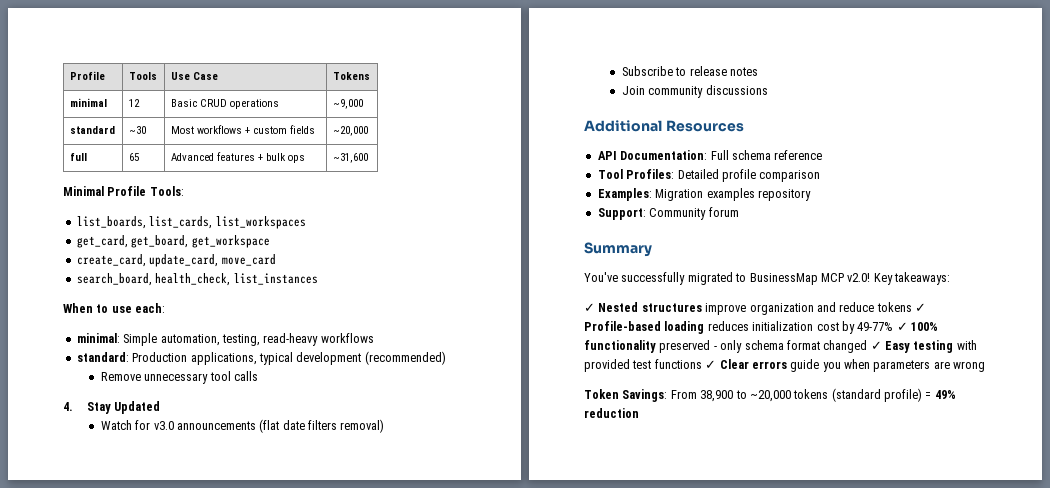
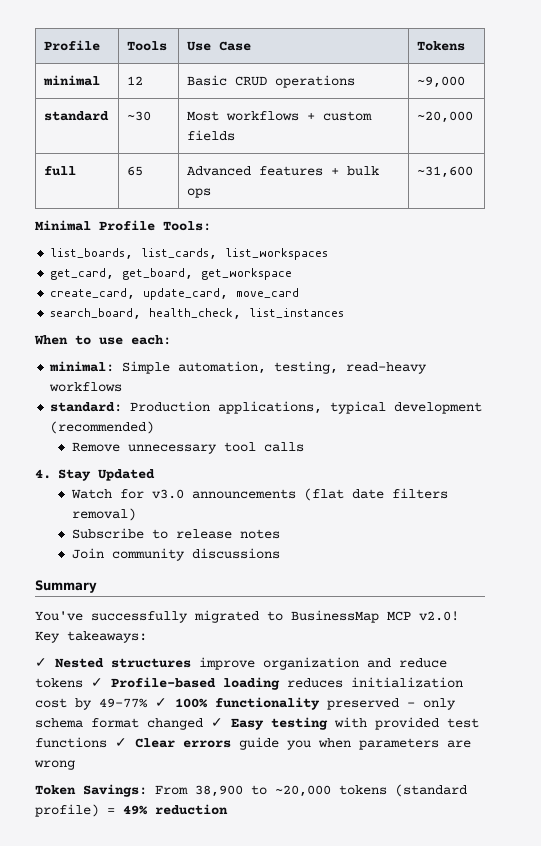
[584,120,744,132] [597,150,823,160] [597,169,821,182] [597,188,811,201] [597,207,739,220] // Additional Resources // API Documentation: Full schema reference // Tool Profiles: Detailed profile comparison // Examples: Migration examples repository // Support: Community forum -> (280, 553) none

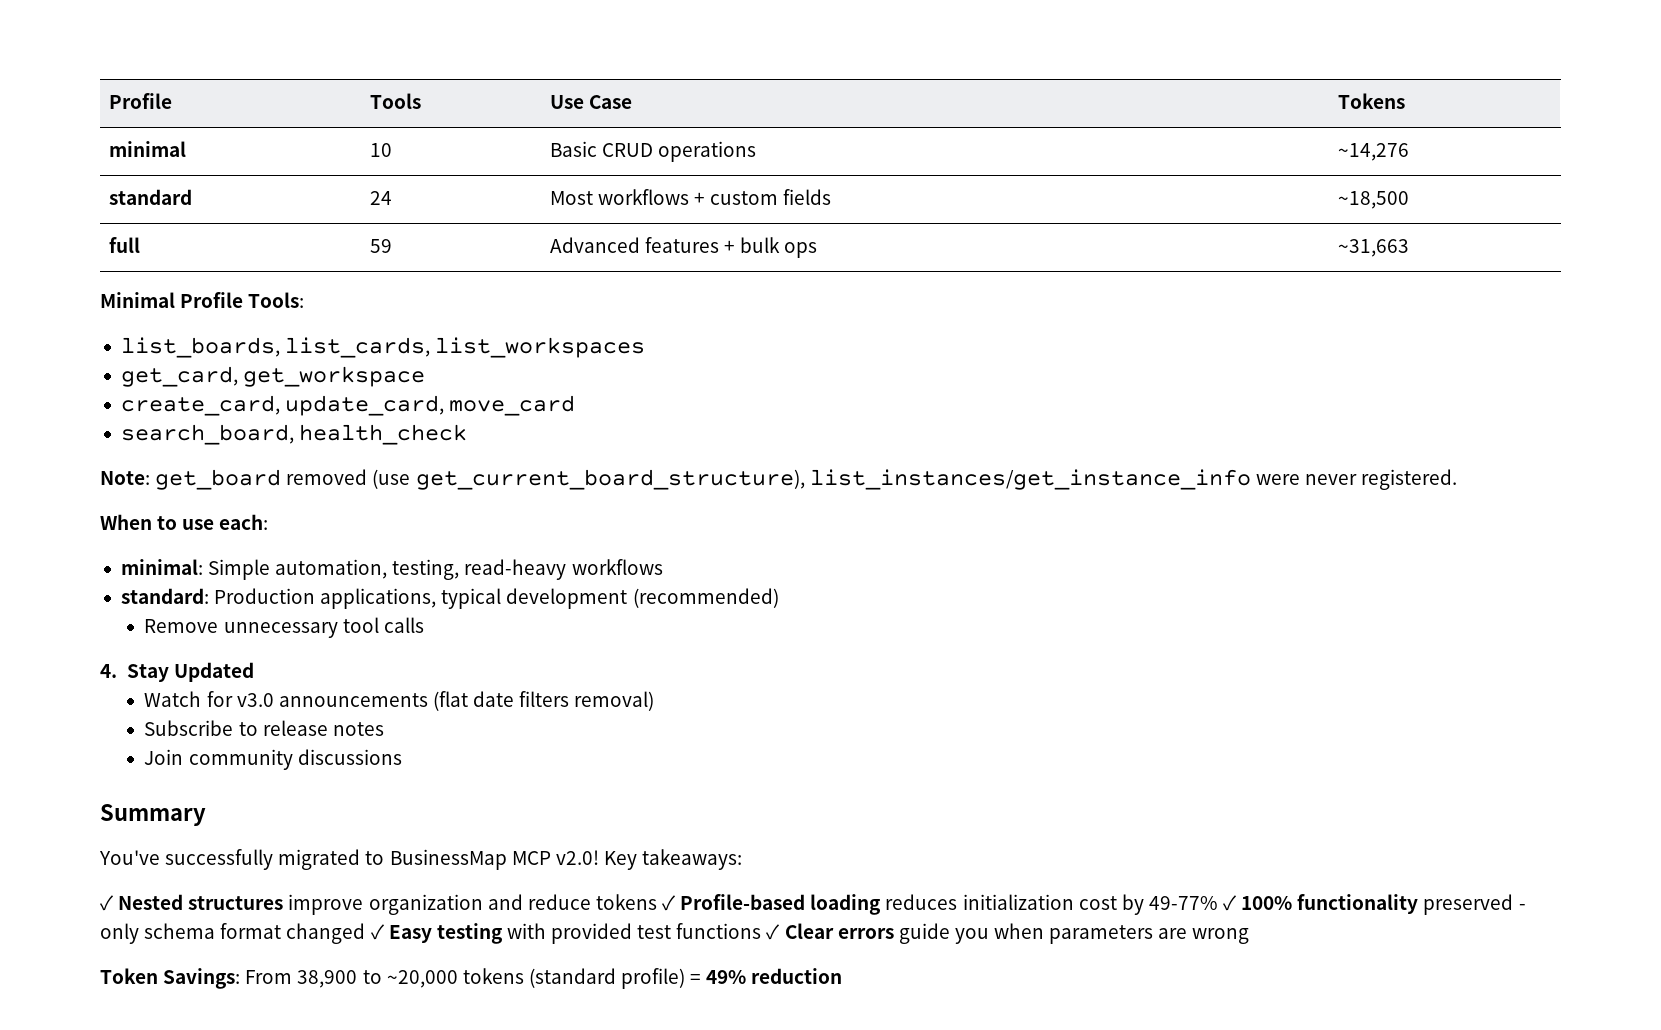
[127,76,144,85] 12 -> [369,143,392,157] 10
[417,76,466,88] ~9,000 -> [1337,143,1409,161] ~14,276
[127,111,152,121] ~30 -> [369,191,392,205] 24
[417,111,474,123] ~20,000 -> [1337,191,1409,209] ~18,500
[127,166,144,176] 65 -> [369,239,392,253] 59
[417,166,474,178] ~31,600 -> [1337,239,1409,257] ~31,663
[122,268,194,280] get_board, -> (238, 376) none
[149,308,345,320] health_check, list_instances -> [299,424,468,445] [100,469,1458,490] health_check // Note: get_board removed (use get_current_board_structure), list_instances/get_instance_info were never registered.

